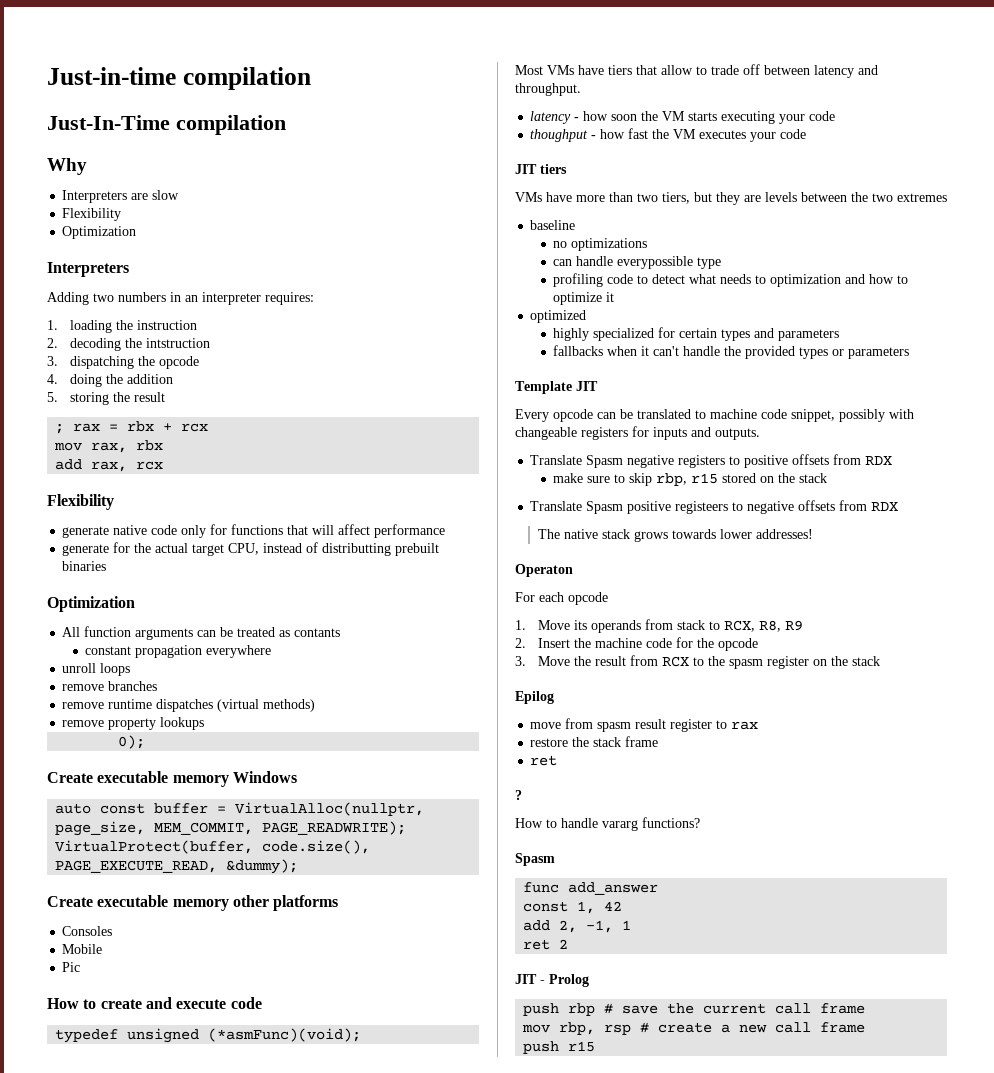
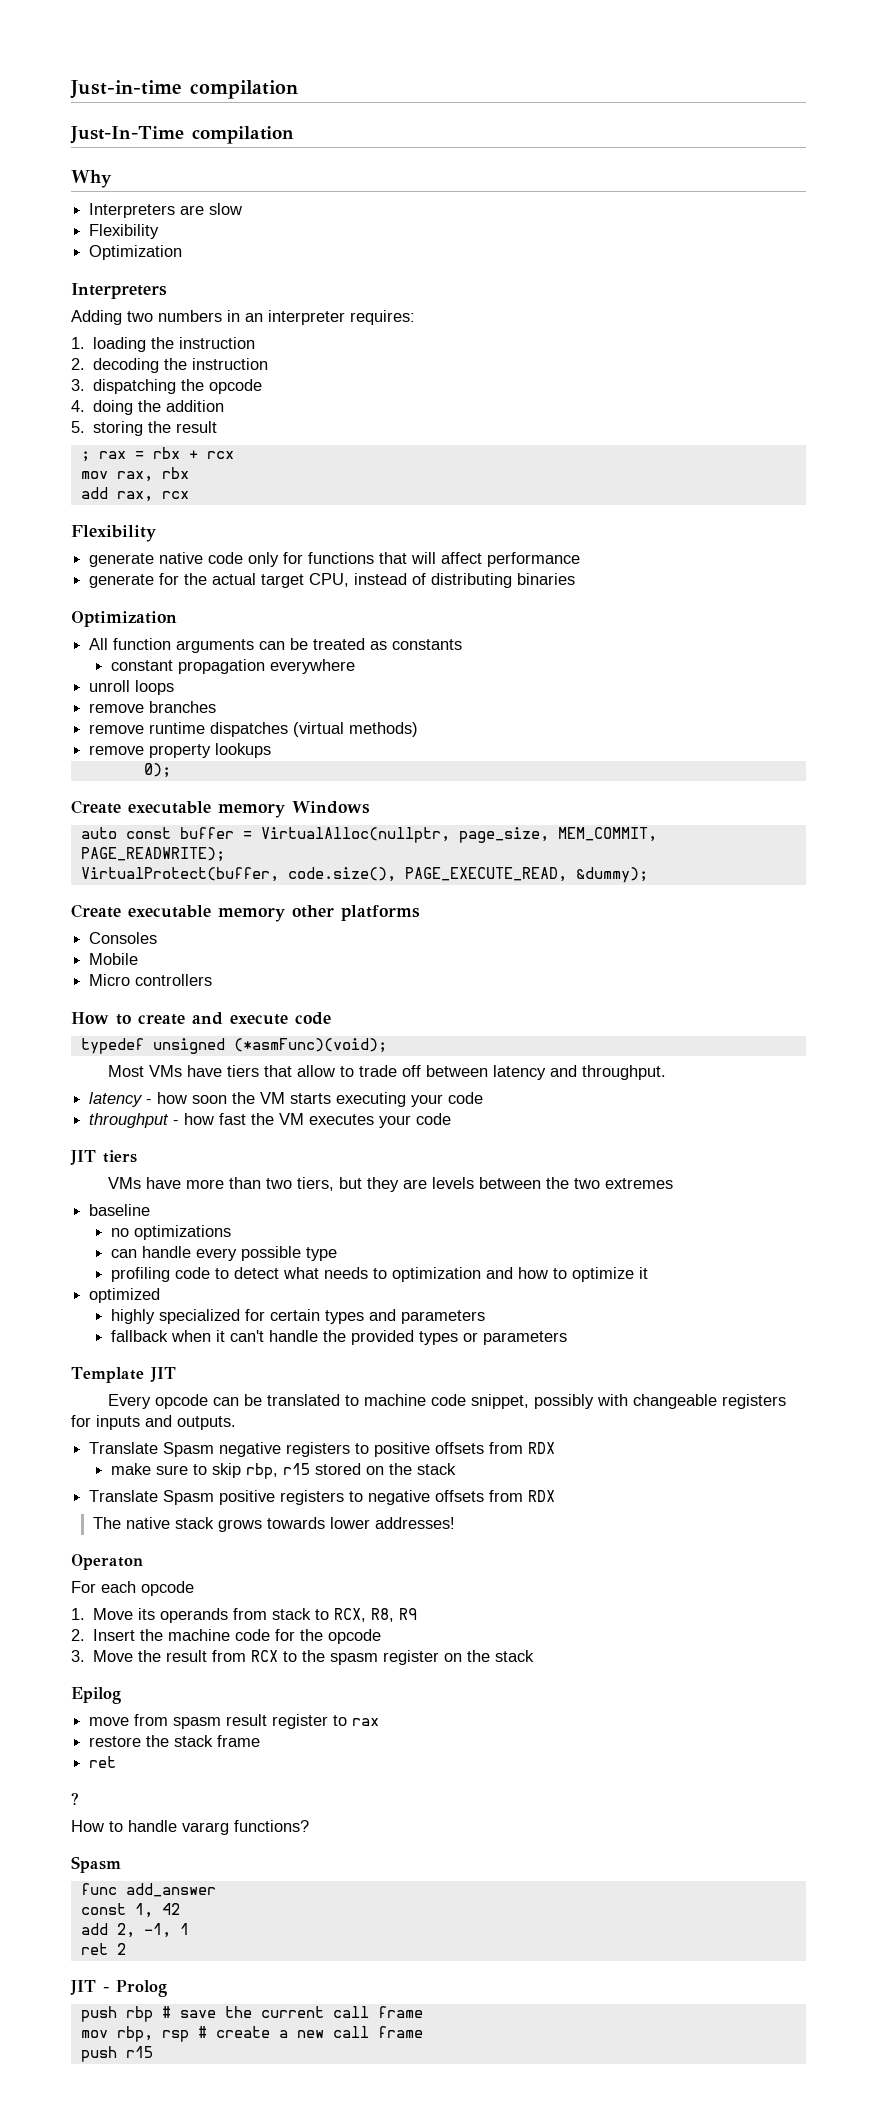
[145,338,210,348] intstruction -> [192,358,269,370] instruction
[322,543,440,556] distributting prebuilt -> [431,573,513,588] distributing
[294,628,341,637] contants -> [392,639,463,650] constants
[62,962,81,972] Pic -> [89,974,213,986] Micro controllers
[530,129,589,142] thoughput -> [89,1113,170,1128] throughput
[617,256,694,269] everypossible -> [196,1246,302,1261] every possible
[553,345,604,356] fallbacks -> [111,1330,169,1342] fallback
[675,501,729,514] registeers -> [280,1490,345,1505] registers

